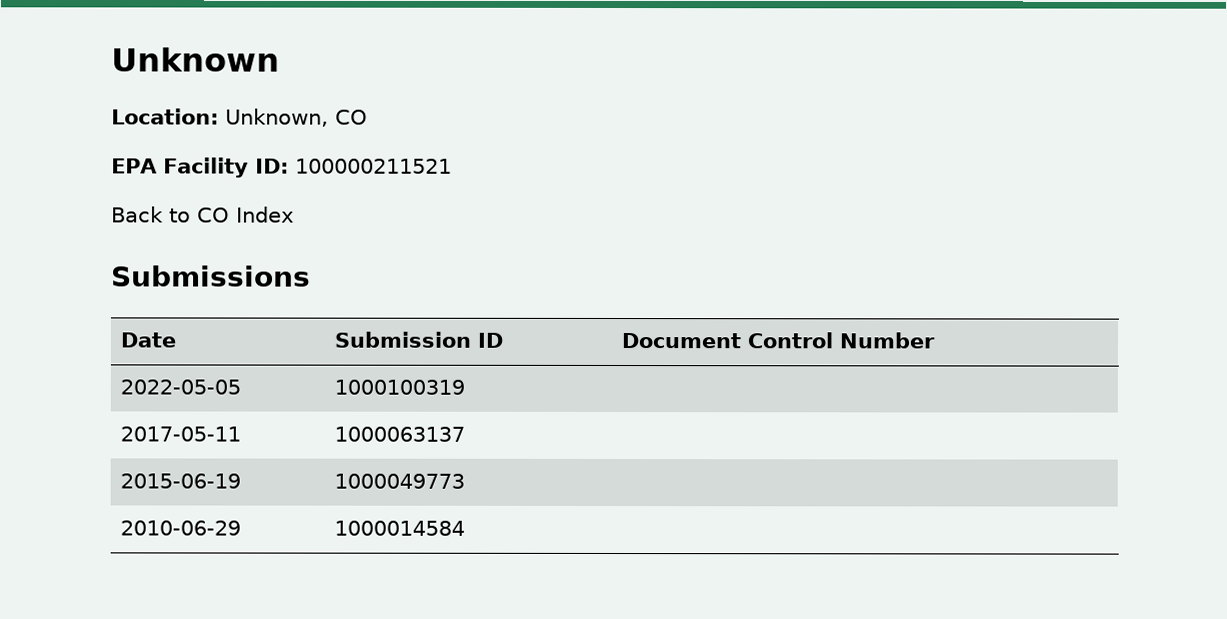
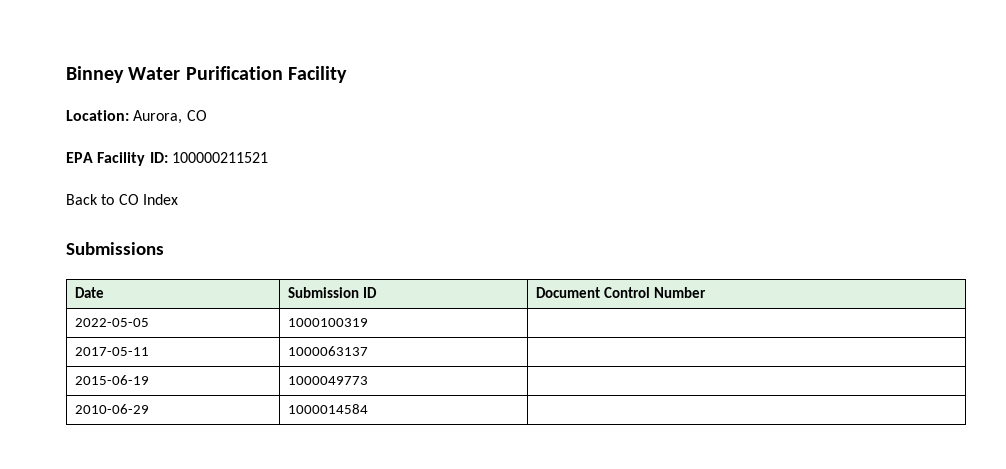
[111,47,280,72] Unknown -> [66,66,348,83] Binney Water Purification Facility
[225,108,329,127] Unknown, -> [133,110,183,124] Aurora,

